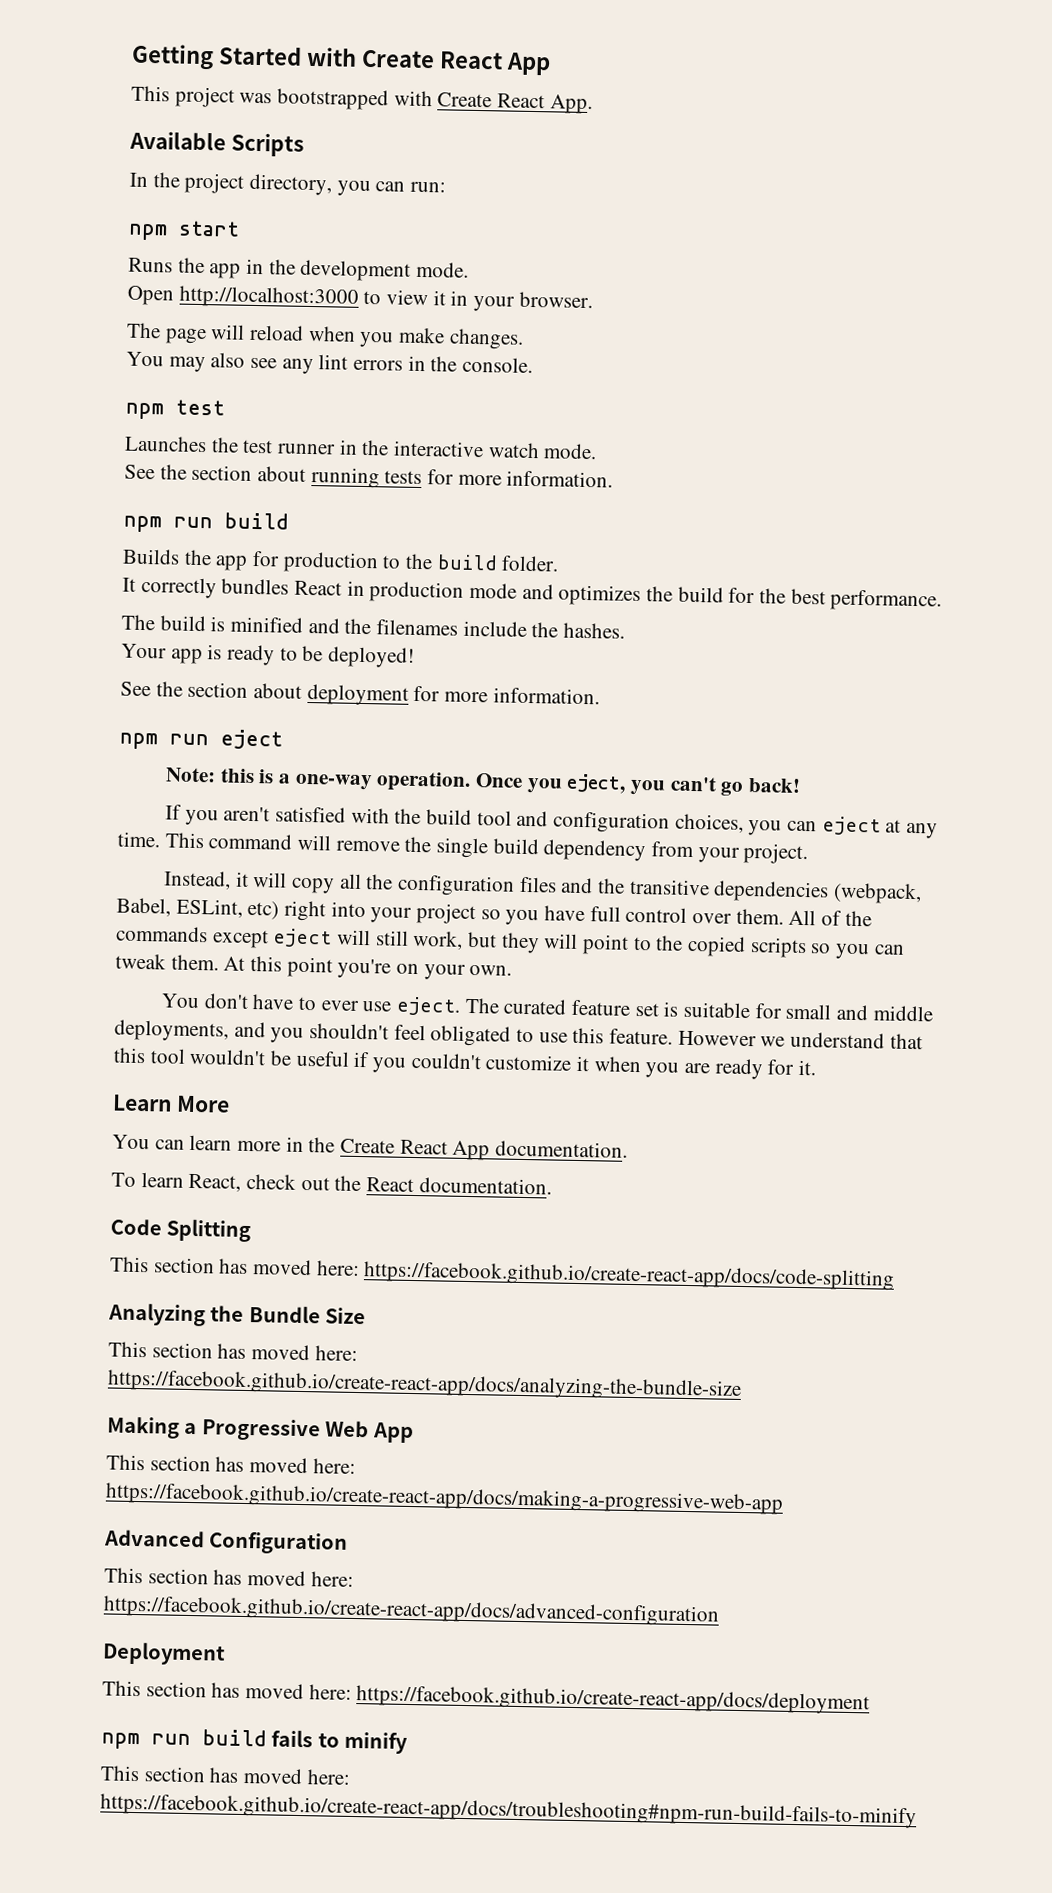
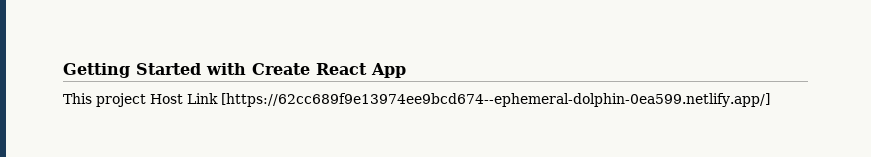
[239,88,593,115] [129,130,304,157] [129,172,447,197] [128,220,240,241] [128,257,470,282] [127,285,593,312] [126,322,524,350] [126,351,534,375] [125,399,225,420] [124,435,598,460] [124,464,614,489] [123,512,289,533] [122,548,560,574] [122,576,943,612] [121,614,626,639] [121,643,416,668] [120,681,600,706] [119,729,283,751] [164,767,801,796] [164,804,938,839] [117,831,809,865] [162,870,922,905] [116,897,872,927] [116,925,905,960] [115,953,513,980] [160,993,933,1022] [114,1019,923,1050] [113,1047,817,1080] [112,1094,230,1113] [112,1134,629,1161] [111,1172,552,1195] [110,1218,252,1243] [110,1256,896,1291] [108,1302,367,1327] [108,1341,358,1362] [107,1369,742,1401] [107,1416,414,1444] [106,1454,356,1474] [105,1482,784,1515] [104,1529,349,1555] [104,1567,354,1587] [103,1595,720,1627] [102,1641,226,1666] [102,1680,871,1715] [101,1729,409,1754] [100,1765,351,1785] [100,1793,917,1829] was bootstrapped with Create React App. // Available Scripts // In the project directory, you can run: // npm start // Runs the app in the development mode. // Open http://localhost:3000 to view it in your browser. // The page will reload when you make changes. // You may also see any lint errors in the console. // npm test // Launches the test runner in the interactive watch mode. // See the section about running tests for more information. // npm run build // Builds the app for production to the build folder. // It correctly bundles React in production mode and optimizes the build for the best performance. // The build is minified and the filenames include the hashes. // Your app is ready to be deployed! // See the section about deployment for more information. // npm run eject // Note: this is a one-way operation. Once you eject, you can't go back! // If you aren't satisfied with the build tool and configuration choices, you can eject at any time. This command will remove the single build dependency from your project. // Instead, it will copy all the configuration files and the transitive dependencies (webpack, Babel, ESLint, etc) right into your project so you have full control over them. All of the commands except eject will still work, but they will point to the copied scripts so you can tweak them. At this point you're on your own. // You don't have to ever use eject. The curated feature set is suitable for small and middle deployments, and you shouldn't feel obligated to use this feature. However we understand that this tool wouldn't be useful if you couldn't customize it when you are ready for it. // Learn More // You can learn more in the Create React App documentation. // To learn React, check out the React documentation. // Code Splitting // This section has moved here: https://facebook.github.io/create-react-app/docs/code-splitting // Analyzing the Bundle Size // This section has moved here: https://facebook.github.io/create-react-app/docs/analyzing-the-bundle-size // Making a Progressive Web App // This section has moved here: https://facebook.github.io/create-react-app/docs/making-a-progressive-web-app // Advanced Configuration // This section has moved here: https://facebook.github.io/create-react-app/docs/advanced-configuration // Deployment // This section has moved here: https://facebook.github.io/create-react-app/docs/deployment // npm run build fails to minify // This section has moved here: https://facebook.github.io/create-react-app/docs/troubleshooting#npm-run-build-fails-to-minify -> [150,93,770,107] Host Link [https://62cc689f9e13974ee9bcd674--ephemeral-dolphin-0ea599.netlify.app/]

